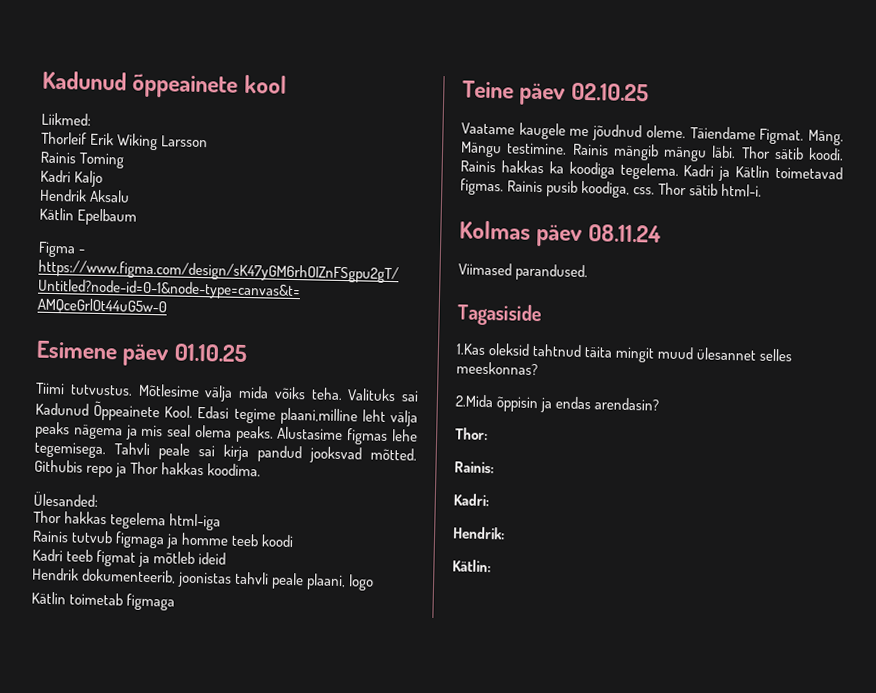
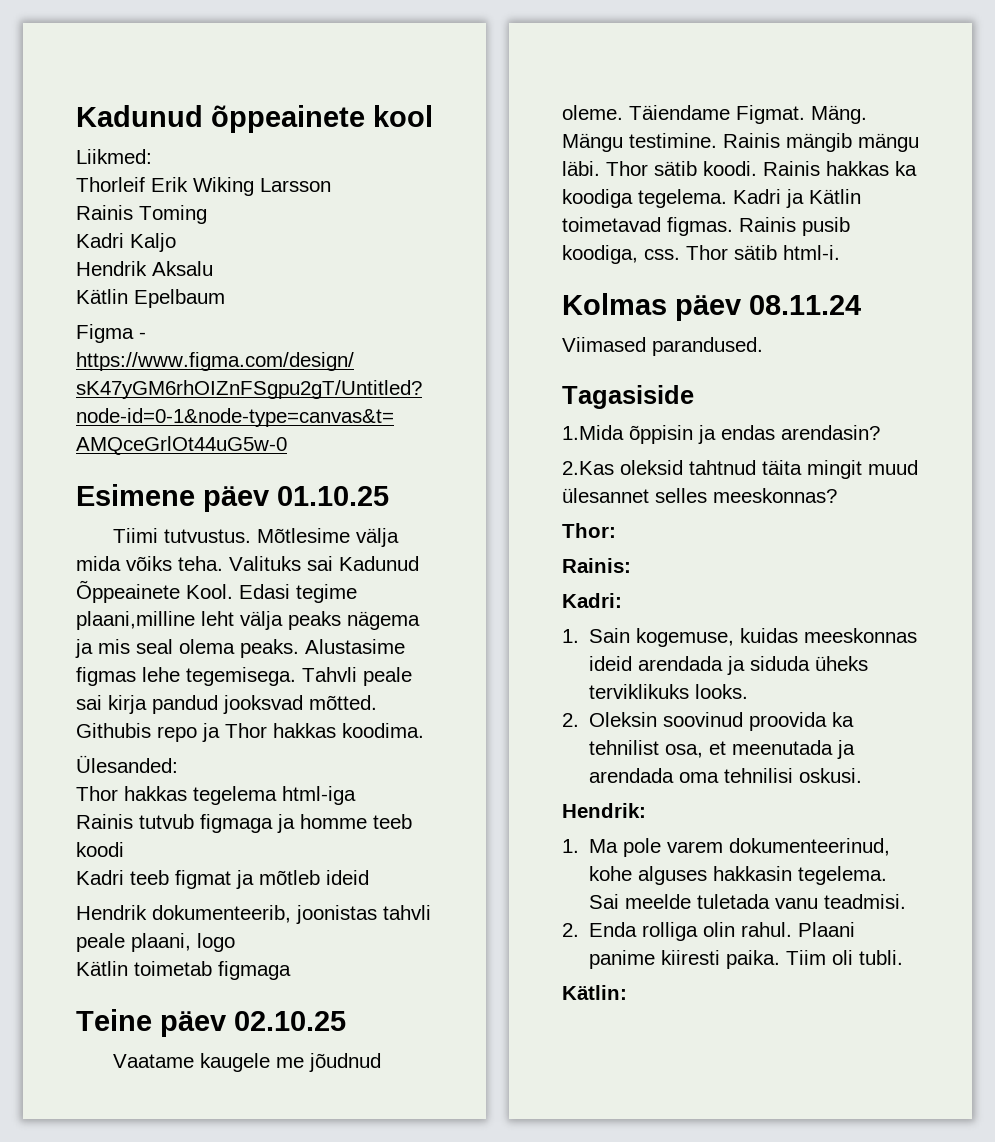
[456,343,486,355] 1.Kas -> [562,425,880,444] [562,461,614,475] 1.Mida õppisin ja endas arendasin? // 2.Kas
[455,394,660,413] [455,427,488,441] [454,461,494,474] [453,493,489,507] [453,526,505,540] 2.Mida õppisin ja endas arendasin? // Thor: // Rainis: // Kadri: // Hendrik: -> [562,523,616,538] [562,558,631,573] [562,593,622,608] [562,628,918,647] [589,656,869,675] [589,684,749,699] [562,712,855,731] [589,740,856,759] [589,768,863,783] [562,803,646,818] [562,838,891,857] [589,866,888,885] [589,894,907,909] [562,922,856,941] [589,950,904,969] Thor: // Rainis: // Kadri: // 1. Sain kogemuse, kuidas meeskonnas ideid arendada ja siduda üheks terviklikuks looks. // 2. Oleksin soovinud proovida ka tehnilist osa, et meenutada ja arendada oma tehnilisi oskusi. // Hendrik: // 1. Ma pole varem dokumenteerinud, kohe alguses hakkasin tegelema. Sai meelde tuletada vanu teadmisi. // 2. Enda rolliga olin rahul. Plaani panime kiiresti paika. Tiim oli tubli.

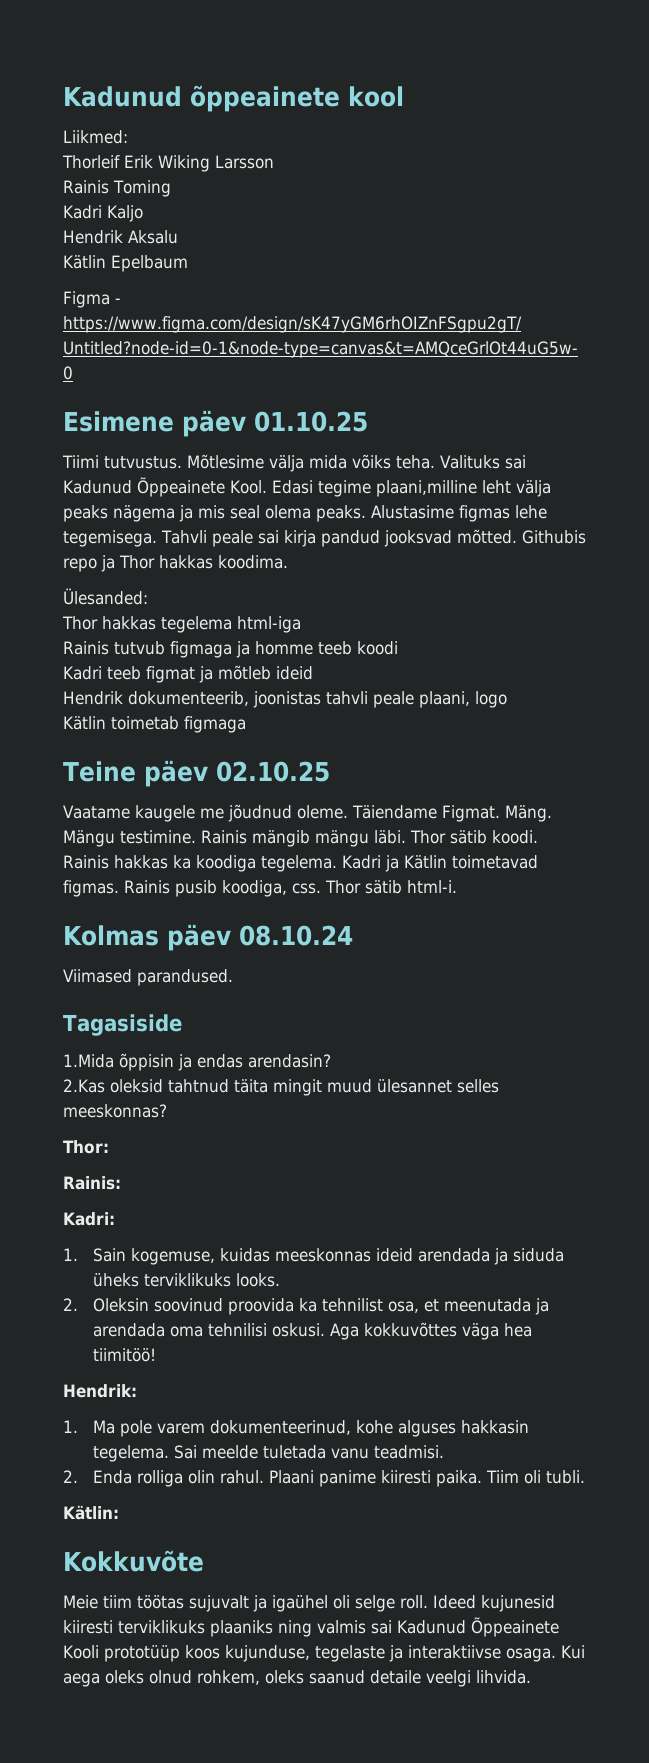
[749,295,861,315] 08.11.24 -> [239,925,353,946] 08.10.24
(863, 775) none -> [330,1322,533,1340] [93,1348,157,1362] Aga kokkuvõttes väga hea tiimitöö!
(627, 992) none -> [63,1550,204,1572] [63,1595,555,1612] [63,1617,559,1637] [63,1645,585,1662] [63,1670,531,1687] // Kokkuvõte // Meie tiim töötas sujuvalt ja igaühel oli selge roll. Ideed kujunesid kiiresti terviklikuks plaaniks ning valmis sai Kadunud Õppeainete Kooli prototüüp koos kujunduse, tegelaste ja interaktiivse osaga. Kui aega oleks olnud rohkem, oleks saanud detaile veelgi lihvida.

